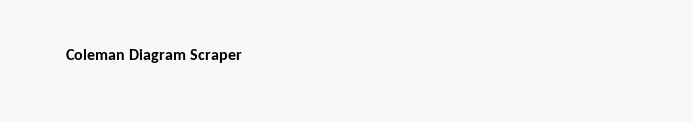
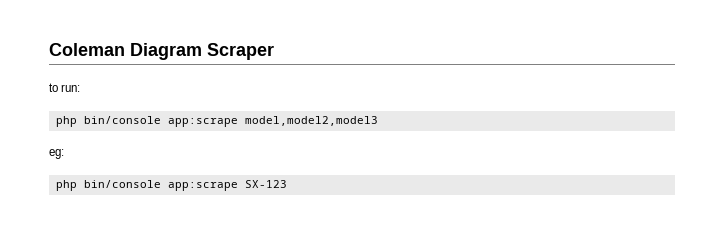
(243, 56) none -> [49,83,81,92] [55,116,378,127] [49,149,64,159] [55,180,287,191] // to run: // php bin/console app:scrape model,model2,model3 // eg: // php bin/console app:scrape SX-123

